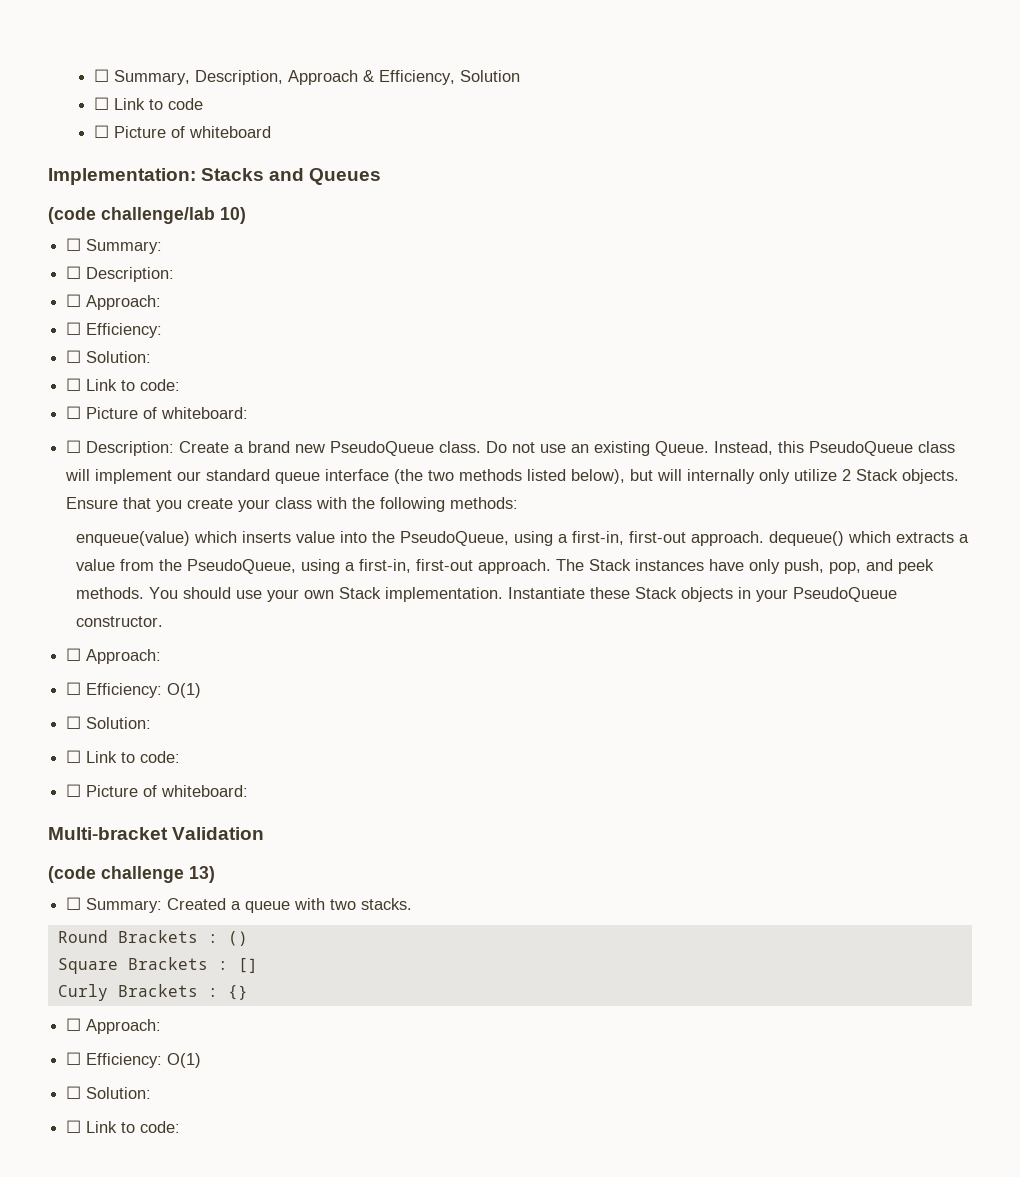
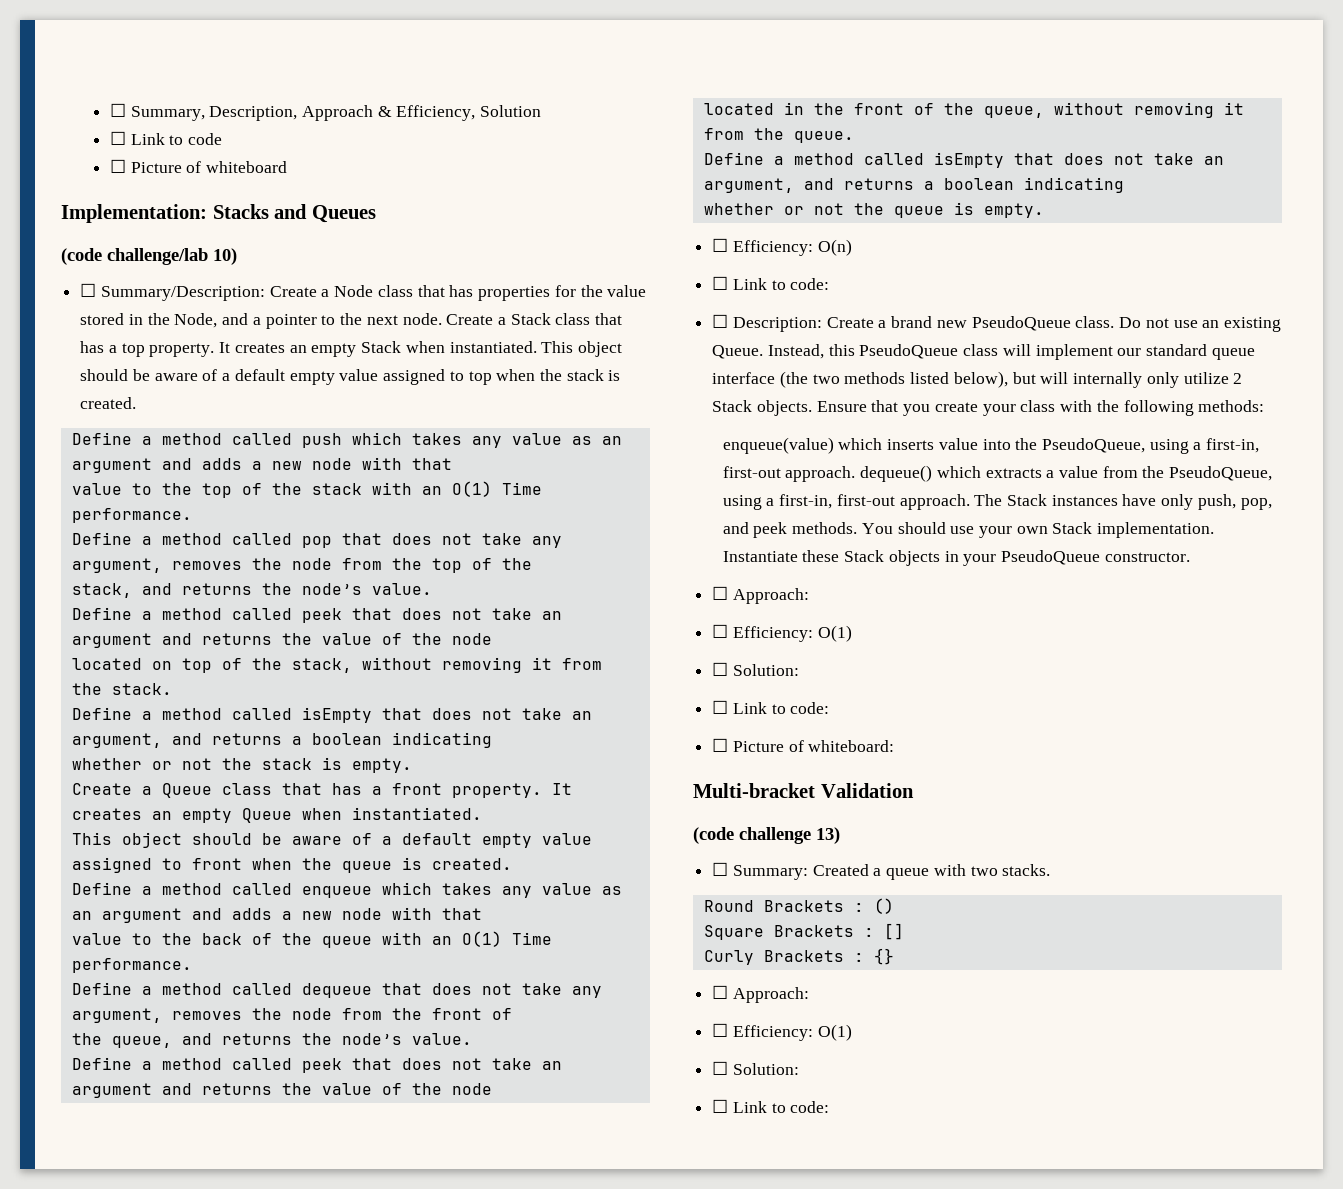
[86,239,163,254] [66,266,175,282] [66,294,162,310] [66,322,163,338] [66,350,152,363] [66,378,181,391] [66,406,249,419] Summary: // ☐ Description: // ☐ Approach: // ☐ Efficiency: // ☐ Solution: // ☐ Link to code: // ☐ Picture of whiteboard: -> [100,285,647,301] [80,313,623,329] [80,341,622,357] [80,369,621,385] [80,397,137,409] [71,432,622,448] [71,457,452,473] [71,481,542,498] [71,508,192,523] [71,532,562,548] [71,558,532,573] [71,583,432,598] [71,607,562,623] [71,633,492,648] [71,657,602,673] [71,683,172,695] [71,707,592,723] [71,732,492,748] [71,757,412,773] [71,783,572,798] [71,807,482,823] [71,832,592,848] [71,857,512,873] [71,882,622,898] [71,907,482,923] [71,931,552,948] [71,958,192,973] [71,982,602,998] [71,1008,512,1023] [71,1033,472,1048] [71,1057,562,1073] [71,1083,492,1098] [703,102,1244,118] [703,128,854,143] [703,152,1224,168] [703,177,1124,193] [703,202,1044,218] [712,238,852,256] [712,276,830,290] Summary/Description: Create a Node class that has properties for the value stored in the Node, and a pointer to the next node. Create a Stack class that has a top property. It creates an empty Stack when instantiated. This object should be aware of a default empty value assigned to top when the stack is created. // Define a method called push which takes any value as an argument and adds a new node with that // value to the top of the stack with an O(1) Time performance. // Define a method called pop that does not take any argument, removes the node from the top of the // stack, and returns the node’s value. // Define a method called peek that does not take an argument and returns the value of the node // located on top of the stack, without removing it from the stack. // Define a method called isEmpty that does not take an argument, and returns a boolean indicating // whether or not the stack is empty. // Create a Queue class that has a front property. It creates an empty Queue when instantiated. // This object should be aware of a default empty value assigned to front when the queue is created. // Define a method called enqueue which takes any value as an argument and adds a new node with that // value to the back of the queue with an O(1) Time performance. // Define a method called dequeue that does not take any argument, removes the node from the front of // the queue, and returns the node’s value. // Define a method called peek that does not take an argument and returns the value of the node // located in the front of the queue, without removing it from the queue. // Define a method called isEmpty that does not take an argument, and returns a boolean indicating // whether or not the queue is empty. // ☐ Efficiency: O(n) // ☐ Link to code:

